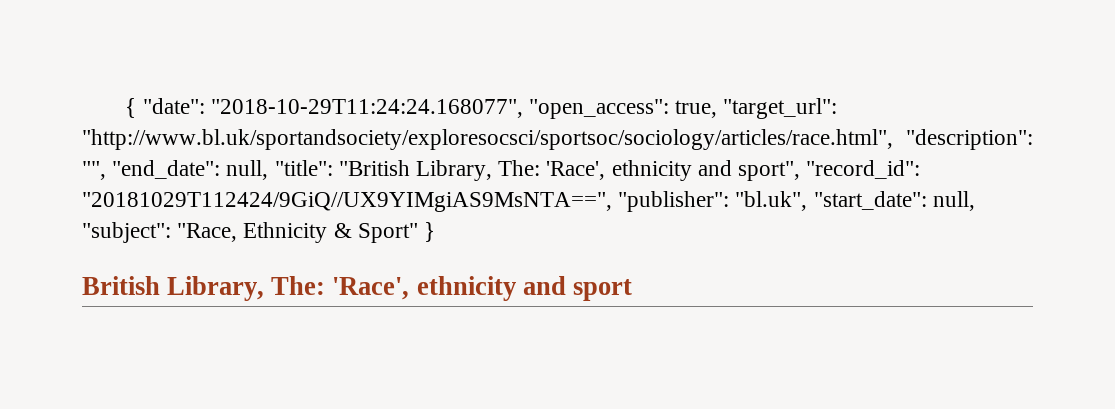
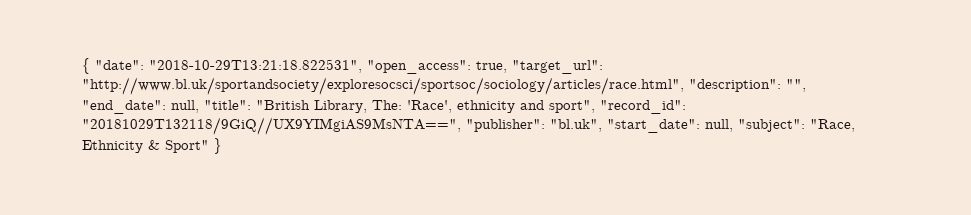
[210,99,523,118] "2018-10-29T11:24:24.168077", -> [149,59,362,73] "2018-10-29T13:21:18.822531",
[82,192,612,212] "20181029T112424/9GiQ//UX9YIMgiAS9MsNTA==", -> [82,117,461,135] "20181029T132118/9GiQ//UX9YIMgiAS9MsNTA==",
[82,276,632,301] // British Library, The: 'Race', ethnicity and sport -> (222, 146) none

